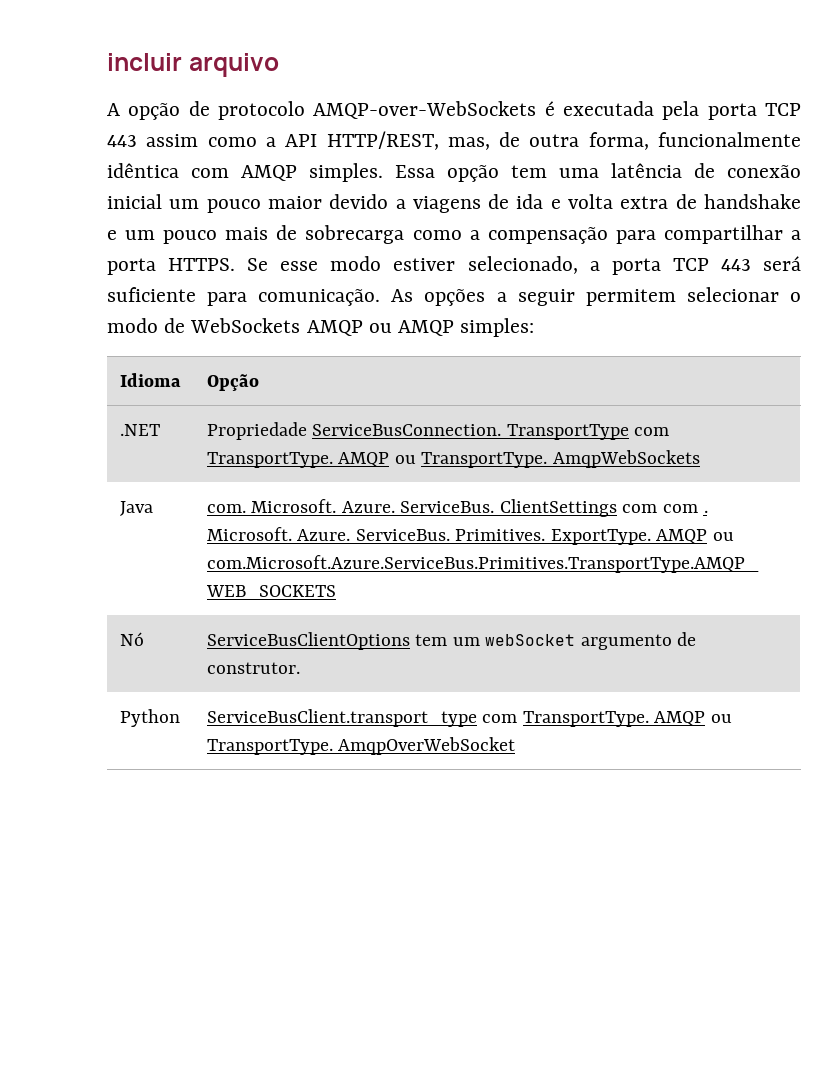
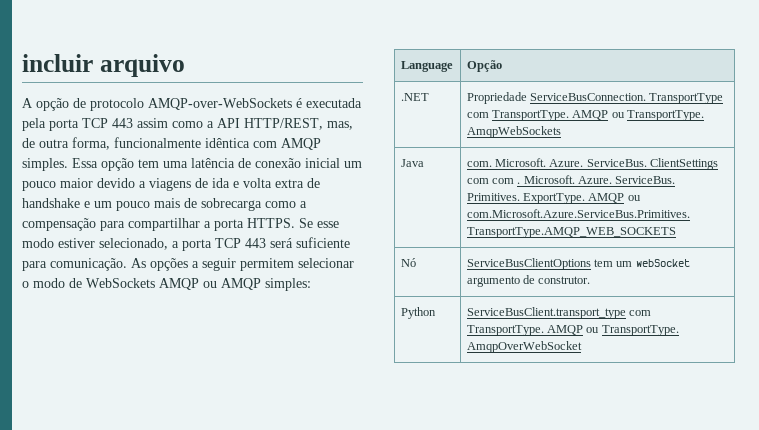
[119,373,181,387] Idioma -> [400,61,453,72] Language

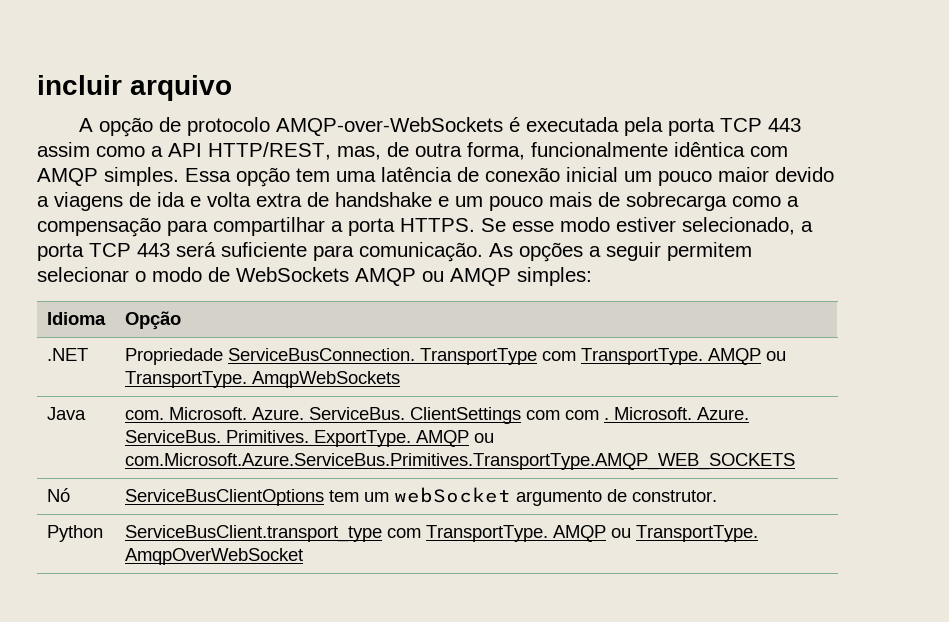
[400,61,453,72] Language -> [46,312,106,325] Idioma

